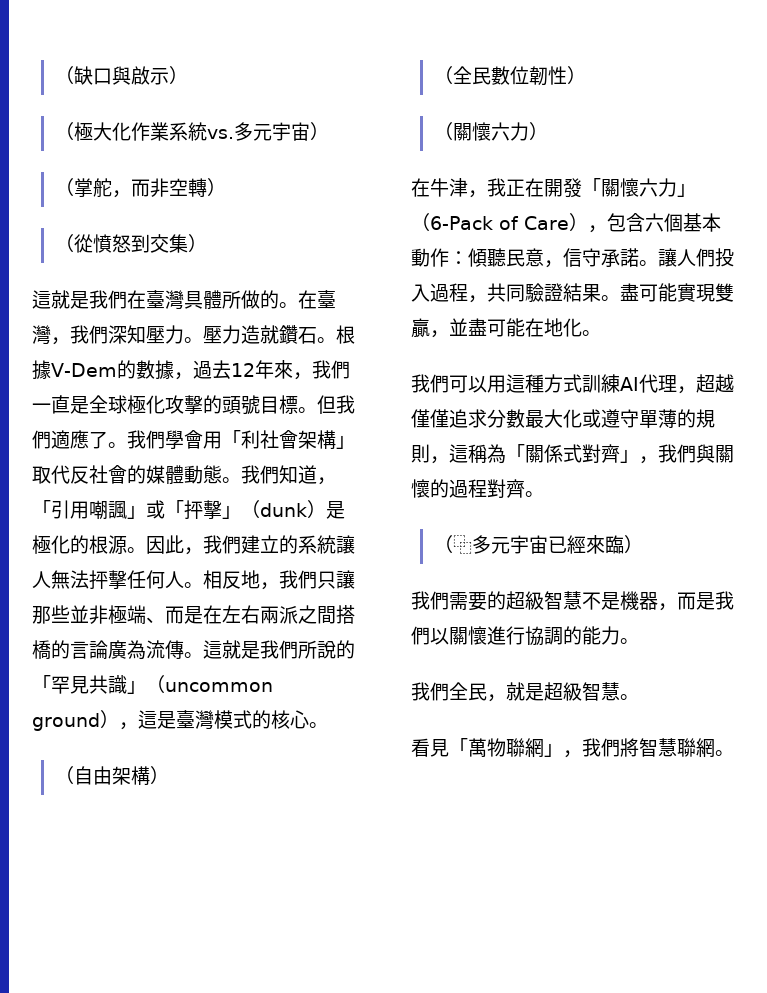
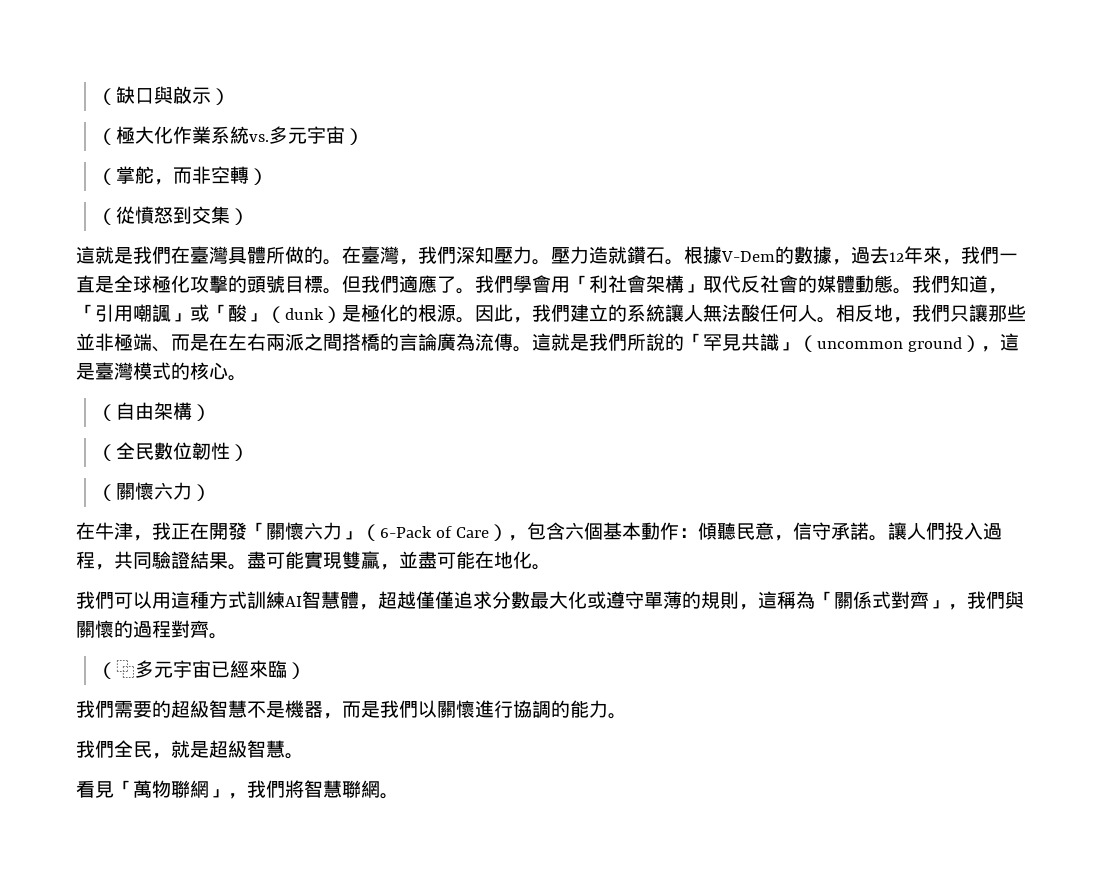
[184,500,222,520] 抨擊 -> [228,304,247,322] 酸
[89,570,127,590] 抨擊 -> [741,304,760,322] 酸
[639,374,677,393] 代理 -> [302,591,359,609] 智慧體

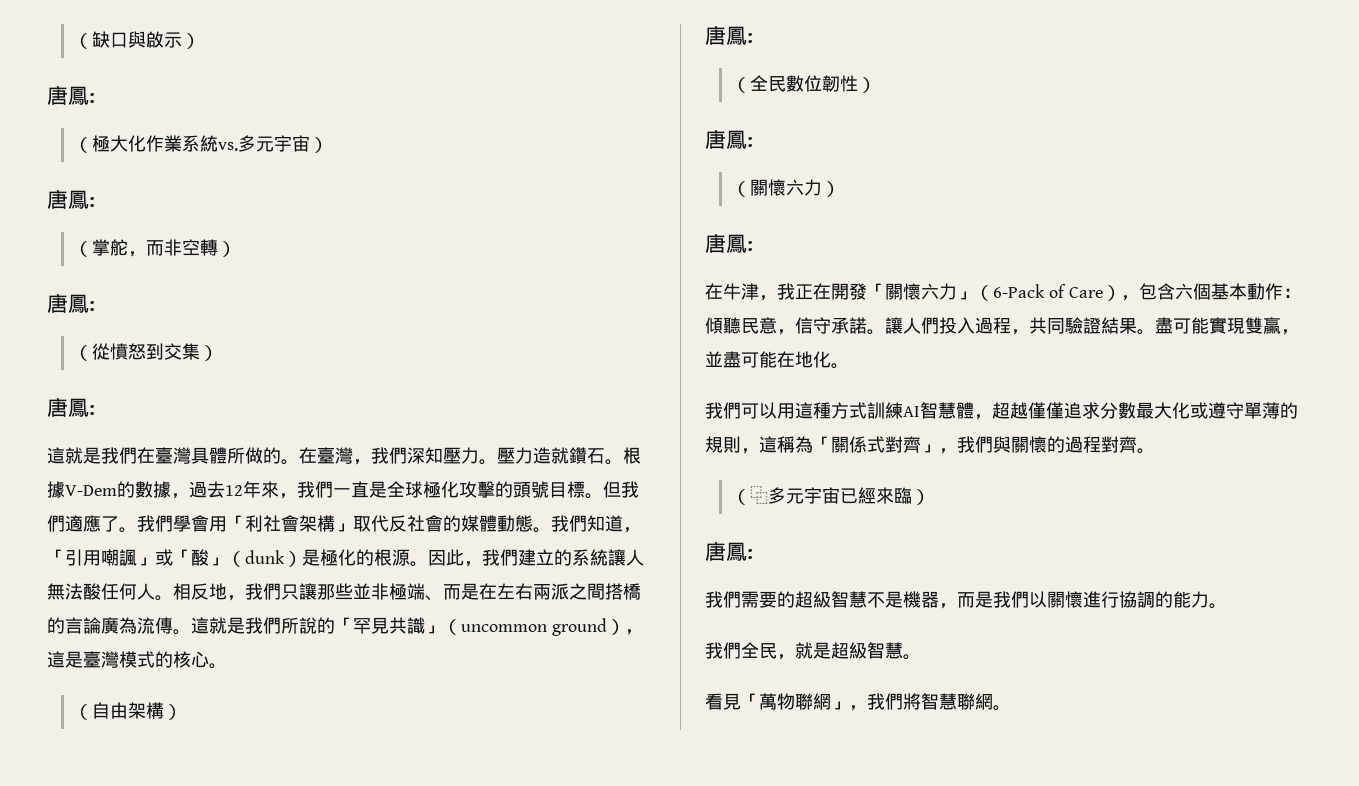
(230, 96) none -> [47,85,95,105] // 唐鳳:
(364, 136) none -> [47,189,95,209] // 唐鳳:
(268, 176) none -> [47,293,95,313] // 唐鳳:
(249, 216) none -> [47,397,95,417] // 唐鳳:
(211, 412) none -> [705,25,753,45] // 唐鳳:
(249, 452) none -> [705,129,753,149] // 唐鳳:
(211, 492) none -> [705,233,753,253] // 唐鳳:
(306, 670) none -> [705,541,753,561] // 唐鳳:

